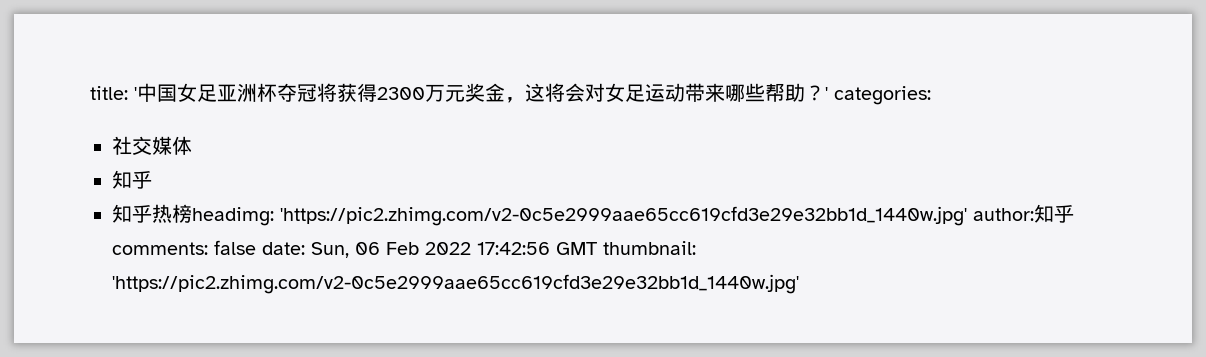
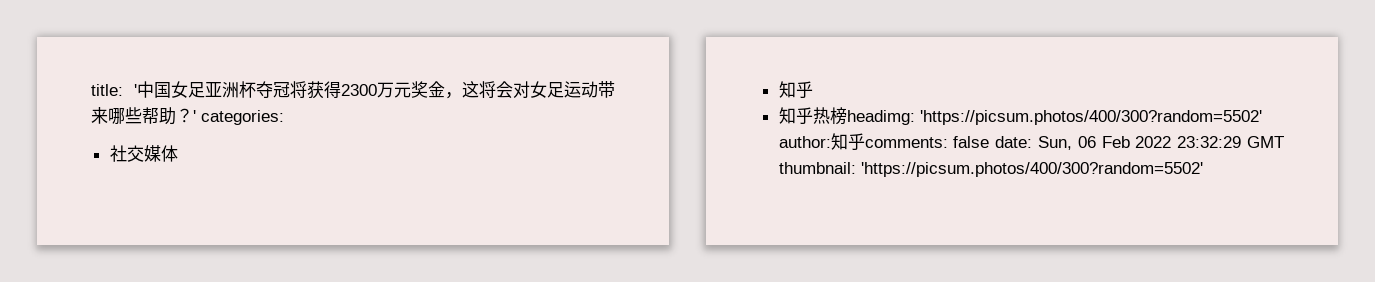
[280,206,967,226] 'https://pic2.zhimg.com/v2-0c5e2999aae65cc619cfd3e29e32bb1d_1440w.jpg' -> [919,110,1262,125] 'https://picsum.photos/400/300?random=5502'
[477,242,550,255] 17:42:56 -> [1177,136,1242,148] 23:32:29
[112,274,799,294] 'https://pic2.zhimg.com/v2-0c5e2999aae65cc619cfd3e29e32bb1d_1440w.jpg' -> [860,162,1203,177] 'https://picsum.photos/400/300?random=5502'

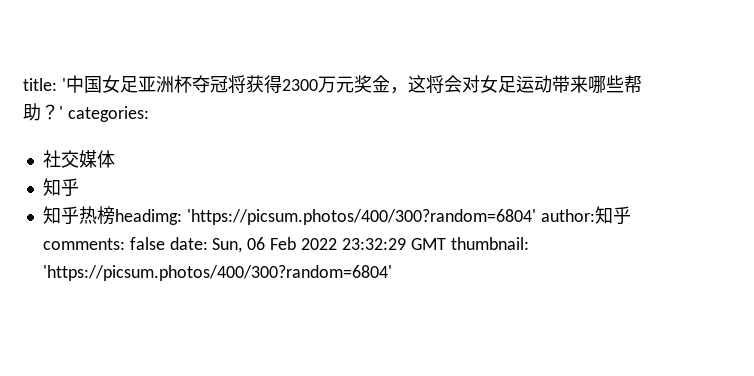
[919,110,1262,125] 'https://picsum.photos/400/300?random=5502' -> [186,209,536,225] 'https://picsum.photos/400/300?random=6804'
[860,162,1203,177] 'https://picsum.photos/400/300?random=5502' -> [42,265,392,281] 'https://picsum.photos/400/300?random=6804'

